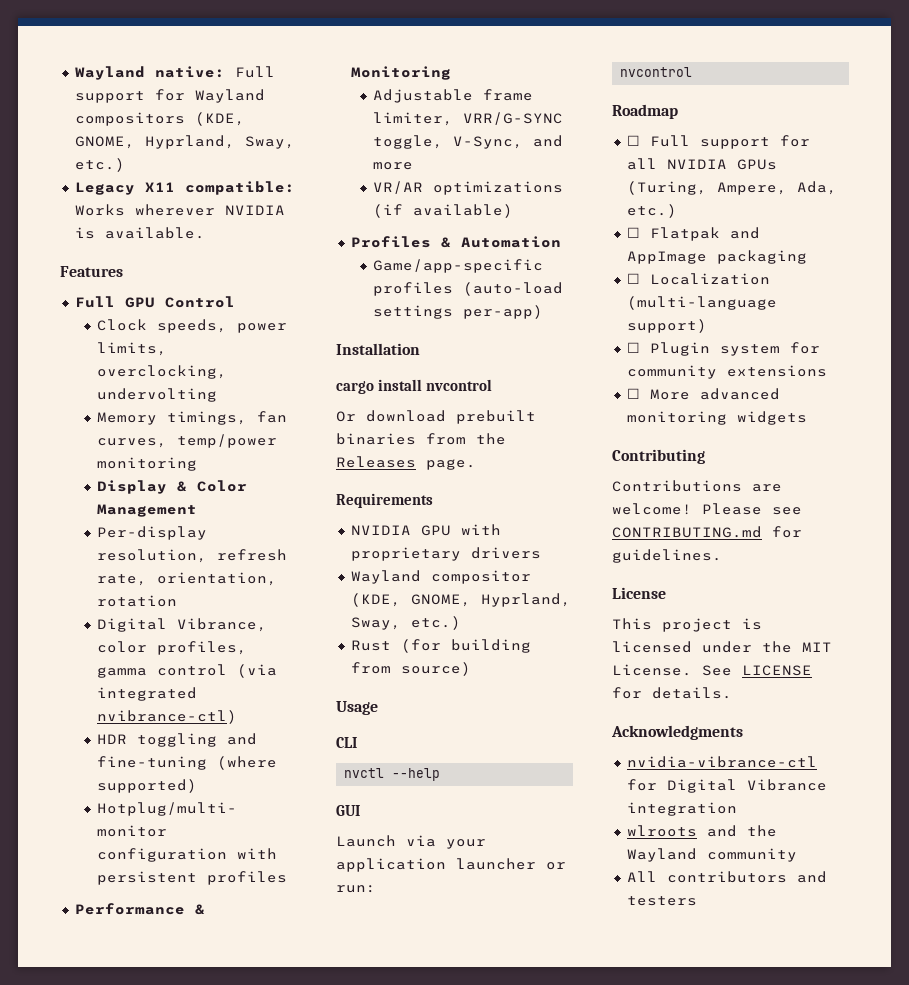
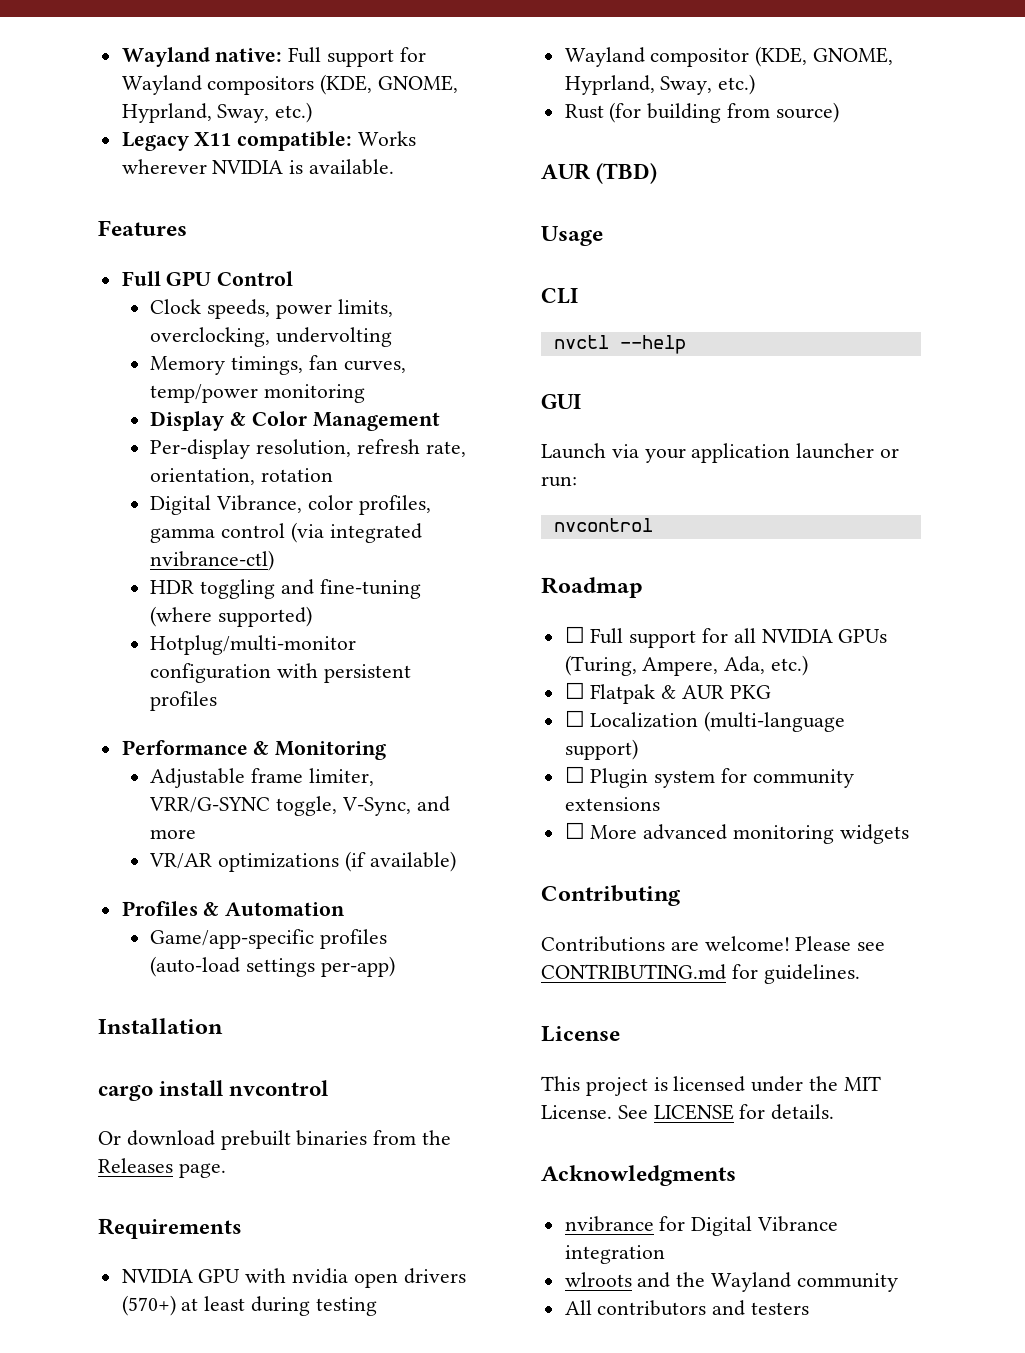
[350,547,461,561] proprietary -> [292,1268,398,1288] nvidia open
(541, 553) none -> [121,1295,377,1316] (570+) at least during testing
(471, 669) none -> [541,163,658,184] // AUR (TBD)
[729,227,760,239] [626,250,807,264] and AppImage packaging -> [661,685,771,699] & AUR PKG
[626,756,817,768] nvidia-vibrance-ctl -> [564,1216,654,1232] nvibrance

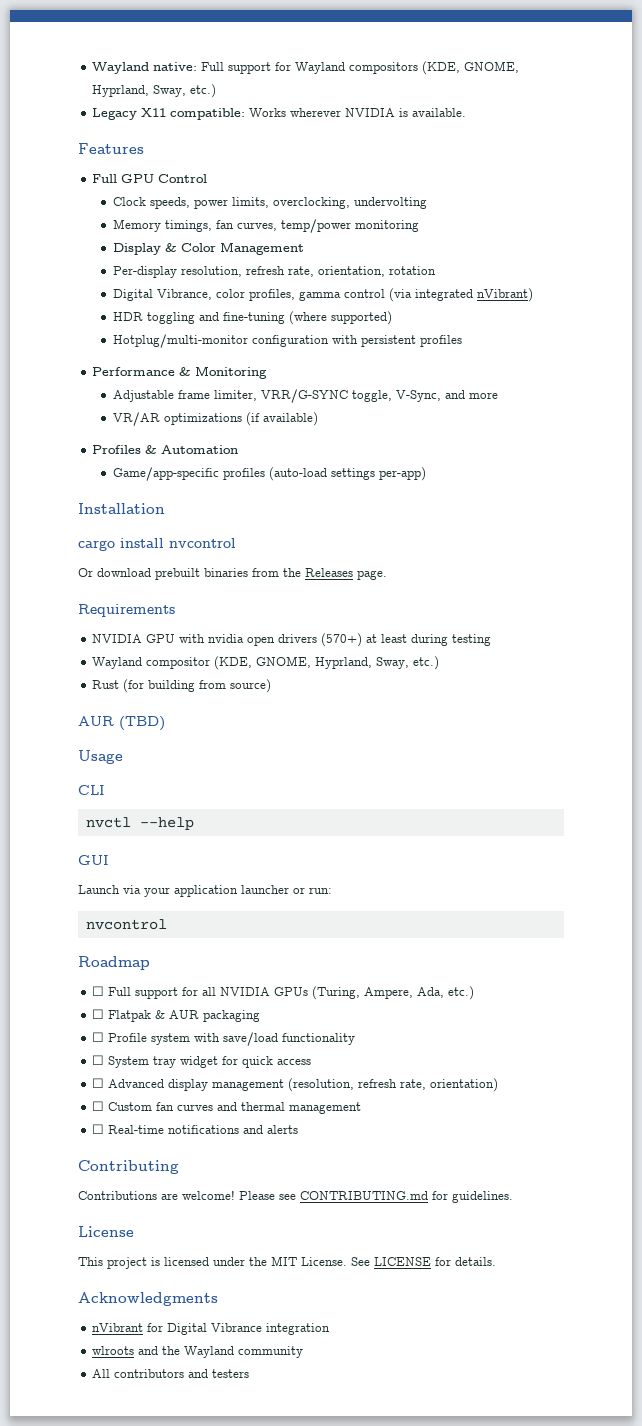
[150,550,275,571] nvibrance-ctl) -> [476,288,533,302] nVibrant)
[729,685,771,699] [564,710,846,732] [564,739,638,760] [564,766,854,788] [564,797,660,811] [564,822,909,844] PKG // ☐ Localization (multi-language support) // ☐ Plugin system for community extensions // ☐ More advanced monitoring widgets -> [203,1010,261,1022] [92,1032,356,1046] [92,1055,312,1068] [92,1078,499,1092] [92,1101,362,1114] [92,1124,299,1134] packaging // ☐ Profile system with save/load functionality // ☐ System tray widget for quick access // ☐ Advanced display management (resolution, refresh rate, orientation) // ☐ Custom fan curves and thermal management // ☐ Real-time notifications and alerts
[564,1216,654,1232] nvibrance -> [92,1323,144,1332] nVibrant

